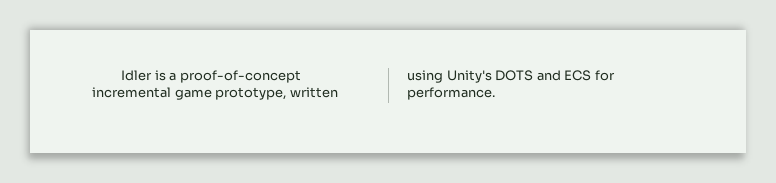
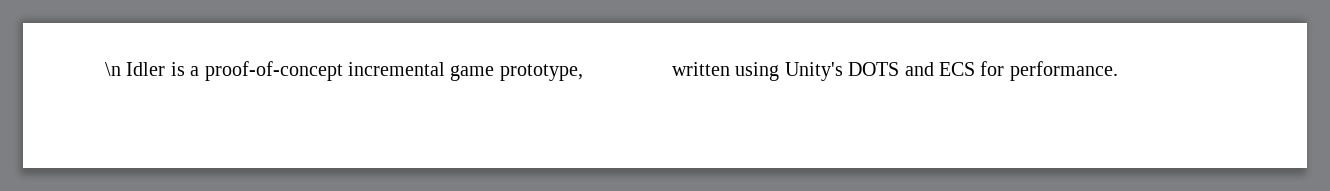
(121, 75) none -> [105,62,121,76] \n

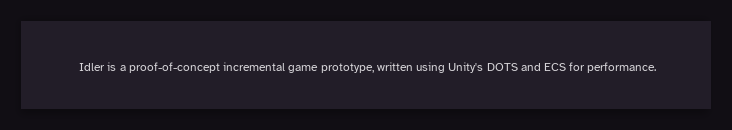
[105,62,121,76] \n -> (79, 67) none

